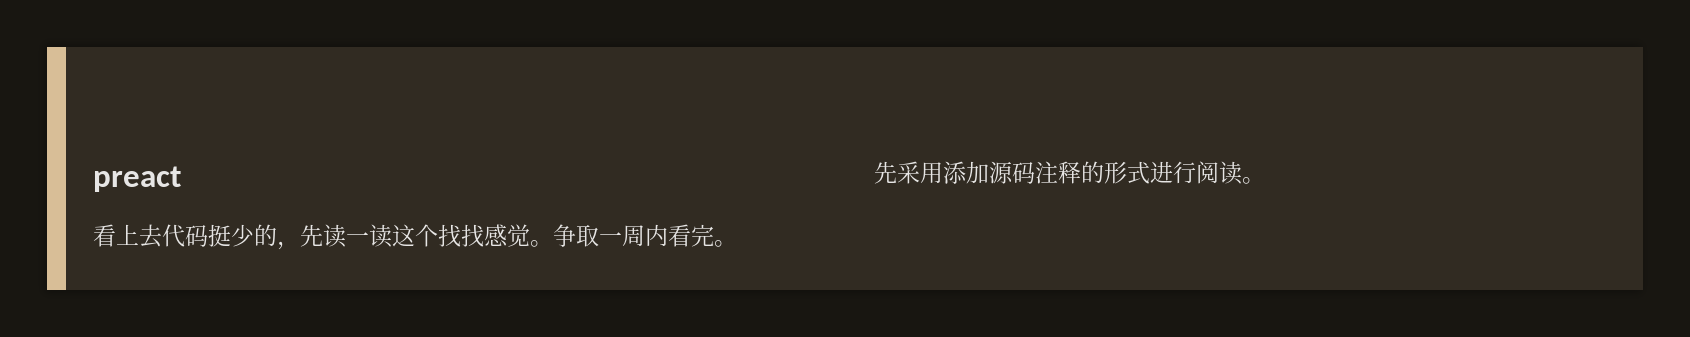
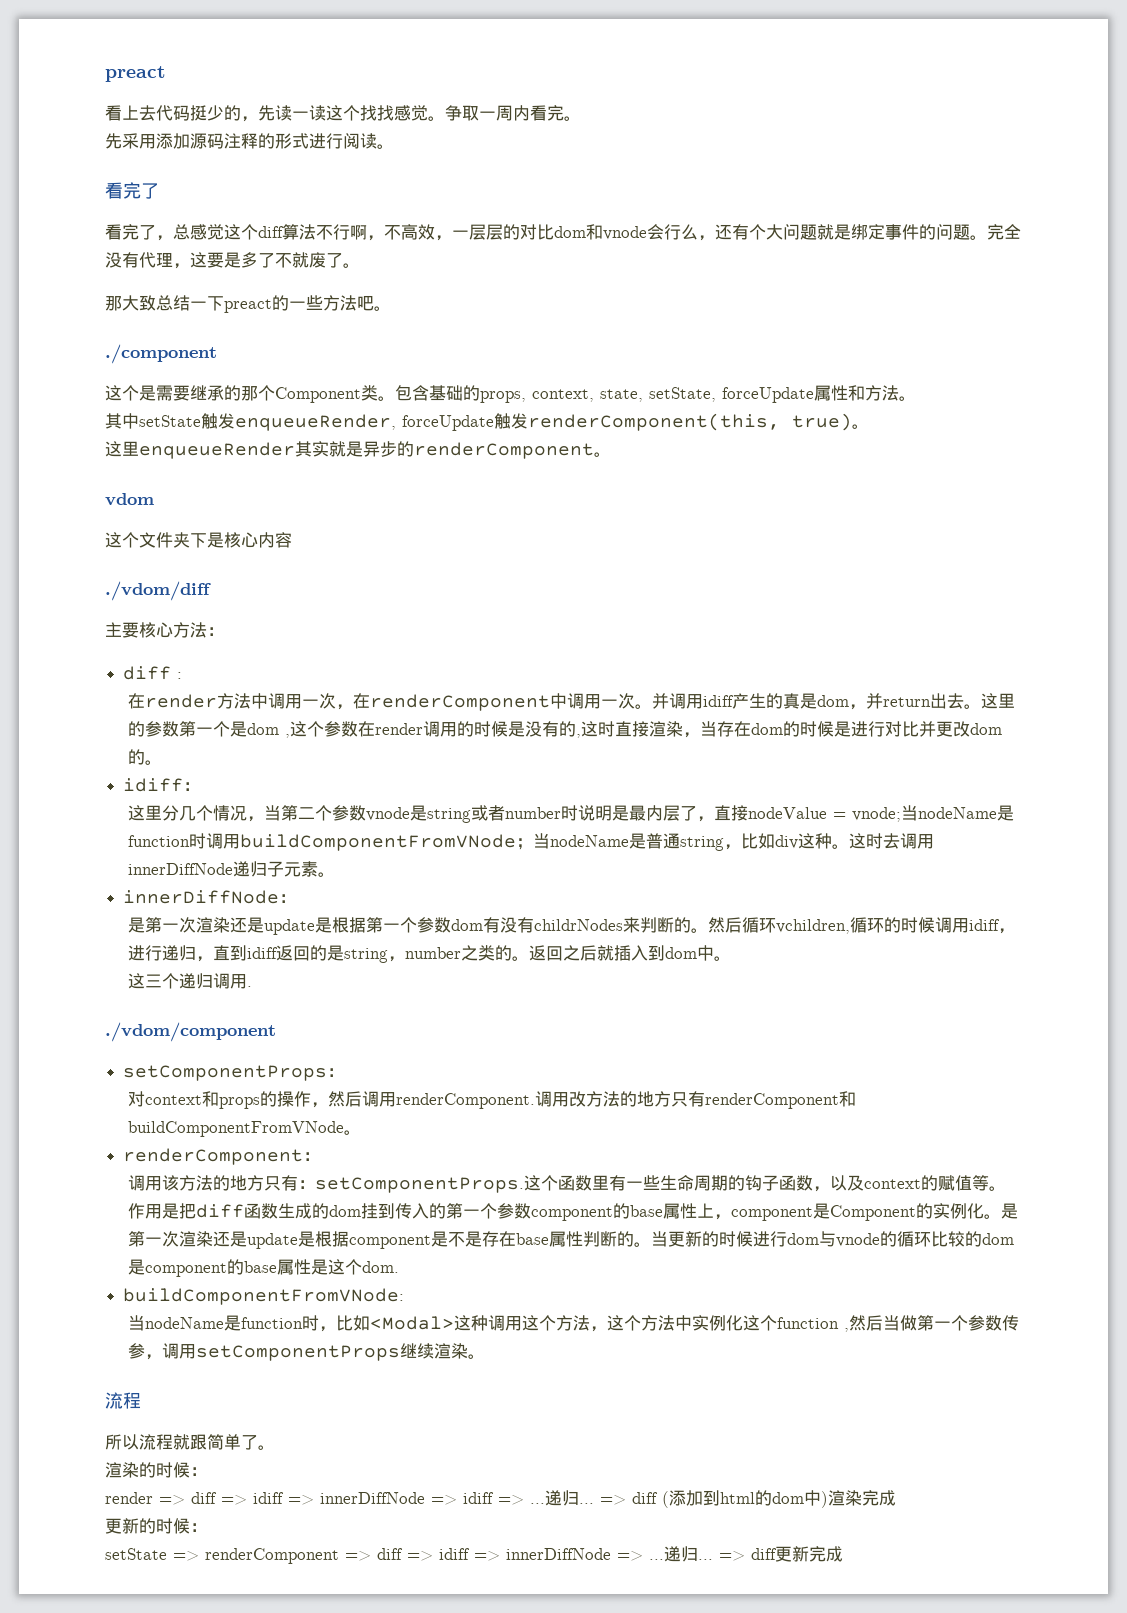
(1265, 180) none -> [105,182,159,199] [105,224,1021,241] [105,252,360,269] [105,295,391,313] [105,344,217,364] [105,385,916,403] [105,413,869,431] [105,441,611,459] [105,493,154,506] [105,532,292,548] [105,581,211,601] [105,622,224,638] [123,666,183,680] [128,693,1016,711] [128,721,1003,738] [128,749,163,765] [123,778,201,792] [128,805,1015,823] [128,833,935,851] [128,861,336,877] [123,890,297,904] [128,917,1016,935] [128,945,732,963] [128,973,253,989] [105,1022,276,1042] [123,1065,345,1081] [128,1091,857,1109] [128,1121,362,1137] [123,1148,321,1165] [128,1175,1007,1193] [128,1203,1019,1221] [128,1231,1015,1249] [128,1259,400,1277] [123,1288,405,1305] [128,1315,1020,1332] [128,1343,486,1361] [105,1392,141,1409] [105,1434,275,1450] [105,1462,207,1478] [105,1490,896,1508] [105,1518,207,1534] [105,1546,843,1564] // 看完了 // 看完了，总感觉这个diff算法不行啊，不高效，一层层的对比dom和vnode会行么，还有个大问题就是绑定事件的问题。完全没有代理，这要是多了不就废了。 // 那大致总结一下preact的一些方法吧。 // ./component // 这个是需要继承的那个Component类。包含基础的props, context, state, setState, forceUpdate属性和方法。 // 其中setState触发enqueueRender, forceUpdate触发renderComponent(this, true)。 // 这里enqueueRender其实就是异步的renderComponent。 // vdom // 这个文件夹下是核心内容 // ./vdom/diff // 主要核心方法： // diff : // 在render方法中调用一次，在renderComponent中调用一次。并调用idiff产生的真是dom，并return出去。这里的参数第一个是dom ,这个参数在render调用的时候是没有的,这时直接渲染，当存在dom的时候是进行对比并更改dom的。 // idiff： // 这里分几个情况，当第二个参数vnode是string或者number时说明是最内层了，直接nodeValue = vnode;当nodeName是function时调用buildComponentFromVNode；当nodeName是普通string，比如div这种。这时去调用innerDiffNode递归子元素。 // innerDiffNode： // 是第一次渲染还是update是根据第一个参数dom有没有childrNodes来判断的。然后循环vchildren,循环的时候调用idiff，进行递归，直到idiff返回的是string，number之类的。返回之后就插入到dom中。 // 这三个递归调用. // ./vdom/component // setComponentProps： // 对context和props的操作，然后调用renderComponent.调用改方法的地方只有renderComponent和buildComponentFromVNode。 // renderComponent： // 调用该方法的地方只有：setComponentProps.这个函数里有一些生命周期的钩子函数，以及context的赋值等。作用是把diff函数生成的dom挂到传入的第一个参数component的base属性上，component是Component的实例化。是第一次渲染还是update是根据component是不是存在base属性判断的。当更新的时候进行dom与vnode的循环比较的dom是component的base属性是这个dom. // buildComponentFromVNode: // 当nodeName是function时，比如<Modal>这种调用这个方法，这个方法中实例化这个function ,然后当做第一个参数传参，调用setComponentProps继续渲染。 // 流程 // 所以流程就跟简单了。 // 渲染的时候： // render => diff => idiff => innerDiffNode => idiff => ...递归... => diff (添加到html的dom中)渲染完成 // 更新的时候： // setState => renderComponent => diff => idiff => innerDiffNode => ...递归... => diff更新完成

